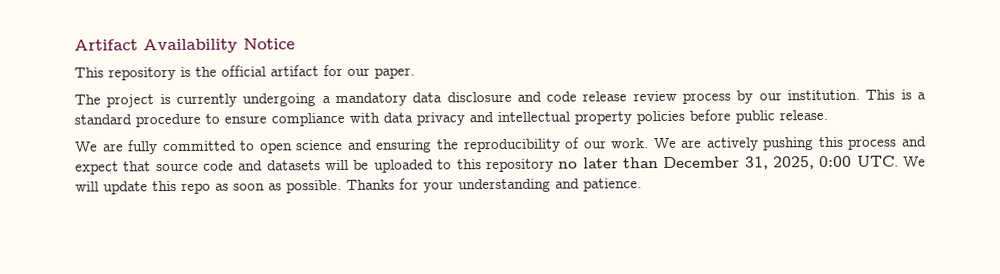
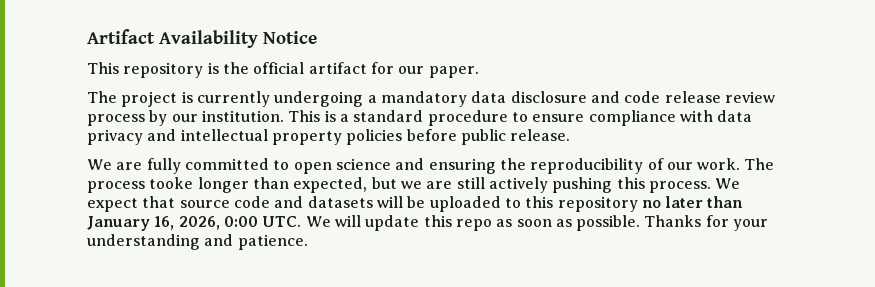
[653,137,703,149] We are -> [744,158,775,170] [87,177,485,193] The process tooke longer than expected, but we are still
[848,136,927,150] process and -> [648,178,741,193] process. We
[663,156,815,170] December 31, 2025, -> [87,216,220,231] January 16, 2026,

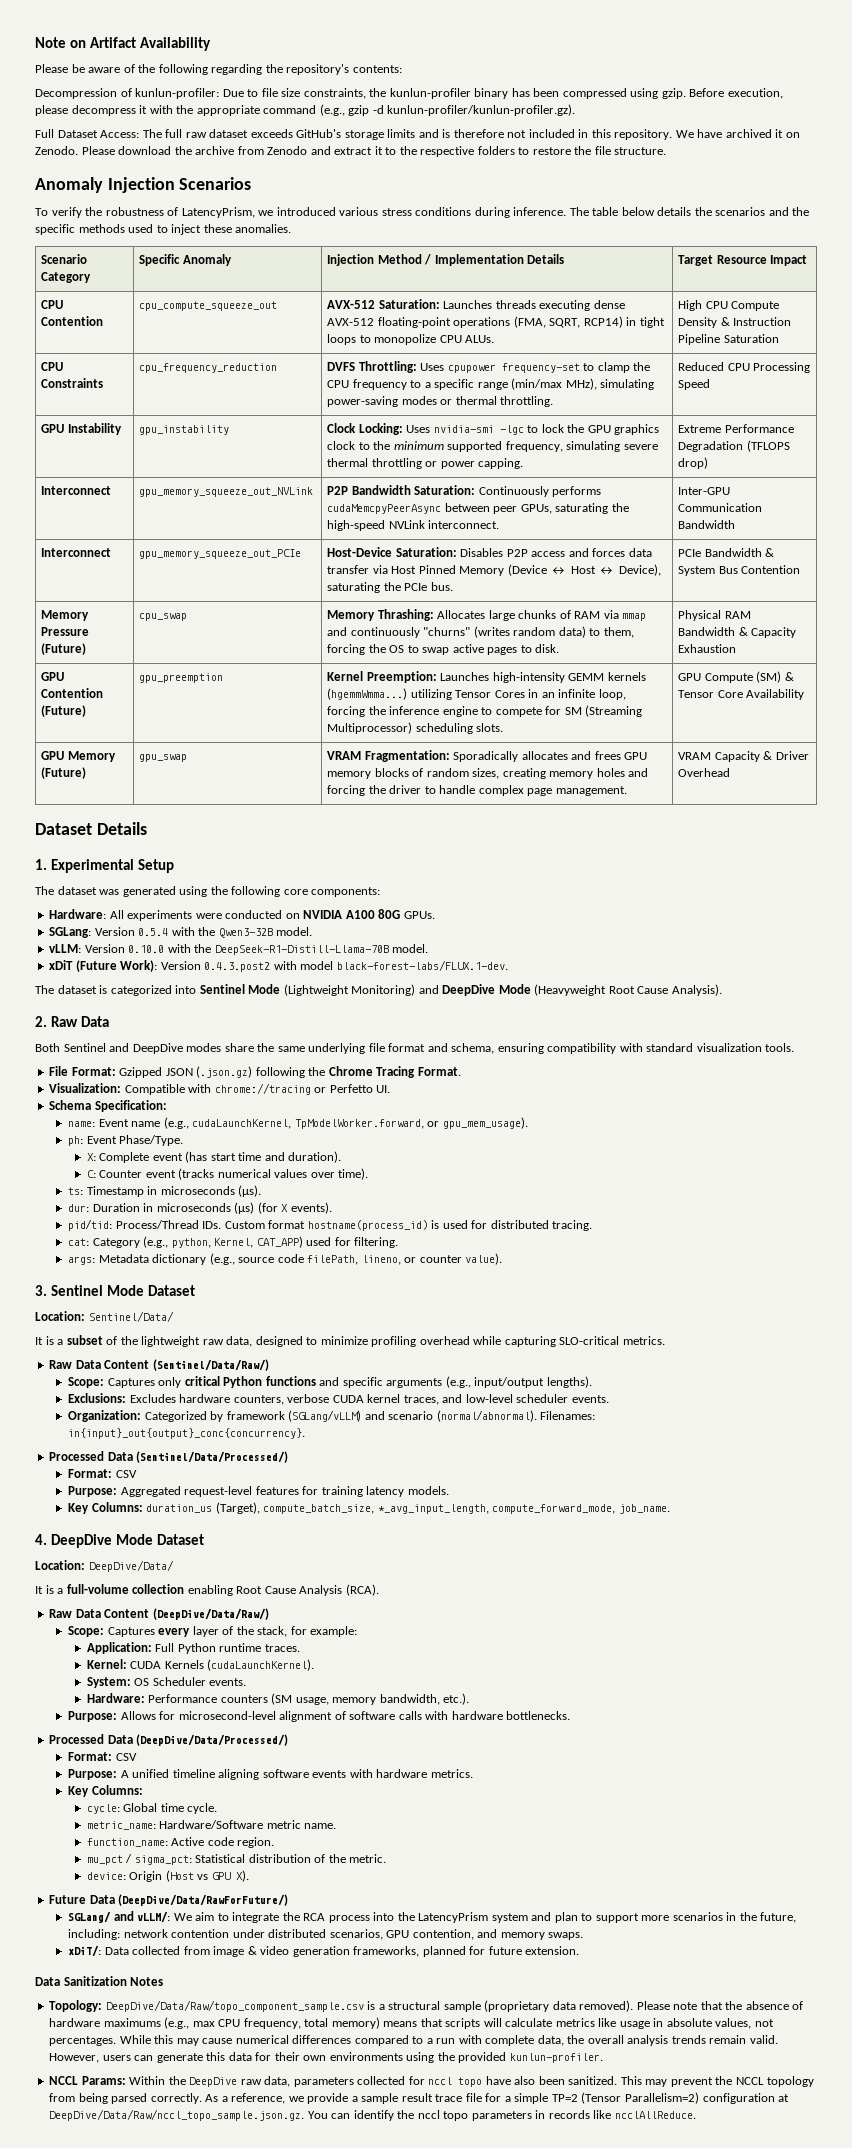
(87, 36) none -> [35,37,87,48] Note on
[263,31,318,44] [87,62,479,78] [87,91,775,107] [87,110,753,126] [87,129,571,145] [87,158,775,174] [87,177,741,193] [87,196,744,212] [87,215,769,231] [87,234,308,250] Notice // This repository is the official artifact for our paper. // The project is currently undergoing a mandatory data disclosure and code release review process by our institution. This is a standard procedure to ensure compliance with data privacy and intellectual property policies before public release. // We are fully committed to open science and ensuring the reproducibility of our work. The process tooke longer than expected, but we are still actively pushing this process. We expect that source code and datasets will be uploaded to this repository no later than January 16, 2026, 0:00 UTC. We will update this repo as soon as possible. Thanks for your understanding and patience. -> [35,64,402,75] [35,88,783,99] [35,104,576,116] [35,129,800,140] [35,146,667,157] [35,177,252,193] [35,207,810,218] [35,224,292,235] [41,254,88,264] [41,272,92,283] [139,254,232,266] [327,254,565,266] [678,255,808,266] [41,300,64,309] [41,316,104,326] [139,301,278,311] [327,299,625,311] [327,316,665,328] [327,334,495,345] [678,300,780,311] [678,317,792,328] [678,334,779,345] [41,362,64,371] [41,378,104,388] [139,363,278,373] [327,361,651,373] [327,378,655,390] [327,396,554,407] [678,362,811,373] [678,379,711,390] [41,423,122,435] [139,425,230,435] [327,423,660,435] [327,441,658,452] [327,458,524,469] [678,424,794,433] [678,440,790,452] [678,457,709,469] [41,486,112,495] [139,487,314,497] [327,485,602,497] [327,503,629,514] [327,520,500,531] [678,487,731,495] [678,503,763,512] [678,520,736,529] [41,548,112,557] [139,549,302,559] [327,547,652,557] [327,564,661,576] [327,582,453,593] [678,548,775,557] [678,565,801,576] [41,610,90,621] [41,627,90,636] [41,643,87,655] [139,613,188,621] [327,609,647,621] [327,626,634,638] [327,644,560,655] [678,610,751,621] [678,627,797,638] [678,644,737,653] [41,672,65,681] [41,688,104,698] [41,705,87,717] [139,673,224,683] [327,671,646,683] [327,688,626,700] [327,705,643,717] [327,722,504,734] [678,671,794,683] [678,689,805,700] [41,751,116,762] [41,767,87,779] [139,754,188,762] [327,750,648,762] [327,768,649,779] [327,785,627,796] [678,751,809,762] [678,768,731,777] [35,822,147,835] [35,859,175,873] [35,886,381,897] [49,909,435,921] [49,927,313,938] [49,944,429,955] [49,960,508,972] [35,984,722,996] [35,1016,110,1027] [35,1043,795,1054] [49,1066,461,1078] [49,1083,391,1095] [49,1100,167,1112] [68,1117,528,1129] [68,1135,184,1146] [86,1151,342,1163] [86,1168,369,1180] [68,1185,262,1197] [68,1202,332,1214] [68,1220,593,1231] [68,1236,399,1248] [68,1253,503,1265] [35,1285,196,1296] [35,1311,174,1322] [35,1335,665,1347] [49,1359,269,1371] [68,1376,592,1388] [68,1393,609,1405] [68,1410,596,1422] [68,1428,306,1439] [49,1451,289,1463] [68,1469,137,1478] [68,1486,449,1497] [68,1502,670,1514] [35,1534,205,1548] [35,1560,174,1572] [35,1584,379,1596] [49,1608,269,1620] [68,1626,358,1637] [86,1642,300,1654] [86,1659,315,1671] [86,1677,247,1688] [86,1693,470,1705] [68,1711,571,1722] [49,1734,289,1746] [68,1752,137,1761] [68,1769,473,1780] [68,1785,143,1797] [86,1803,218,1814] [86,1820,337,1830] [86,1837,275,1848] [86,1854,387,1865] [86,1870,249,1882] [49,1894,289,1906] [68,1911,797,1923] [68,1929,584,1940] [68,1945,580,1957] [35,1976,164,1986] [49,2000,804,2012] [49,2017,774,2029] [49,2035,778,2046] [49,2052,603,2063] [49,2076,814,2087] [49,2092,790,2104] [49,2109,696,2121] // Please be aware of the following regarding the repository's contents: // Decompression of kunlun-profiler: Due to file size constraints, the kunlun-profiler binary has been compressed using gzip. Before execution, please decompress it with the appropriate command (e.g., gzip -d kunlun-profiler/kunlun-profiler.gz). // Full Dataset Access: The full raw dataset exceeds GitHub's storage limits and is therefore not included in this repository. We have archived it on Zenodo. Please download the archive from Zenodo and extract it to the respective folders to restore the file structure. // Anomaly Injection Scenarios // To verify the robustness of LatencyPrism, we introduced various stress conditions during inference. The table below details the scenarios and the specific methods used to inject these anomalies. // Scenario Category | Specific Anomaly | Injection Method / Implementation Details | Target Resource Impact // CPU Contention | cpu_compute_squeeze_out | AVX-512 Saturation: Launches threads executing dense AVX-512 floating-point operations (FMA, SQRT, RCP14) in tight loops to monopolize CPU ALUs. | High CPU Compute Density & Instruction Pipeline Saturation // CPU Constraints | cpu_frequency_reduction | DVFS Throttling: Uses cpupower frequency-set to clamp the CPU frequency to a specific range (min/max MHz), simulating power-saving modes or thermal throttling. | Reduced CPU Processing Speed // GPU Instability | gpu_instability | Clock Locking: Uses nvidia-smi -lgc to lock the GPU graphics clock to the minimum supported frequency, simulating severe thermal throttling or power capping. | Extreme Performance Degradation (TFLOPS drop) // Interconnect | gpu_memory_squeeze_out_NVLink | P2P Bandwidth Saturation: Continuously performs cudaMemcpyPeerAsync between peer GPUs, saturating the high-speed NVLink interconnect. | Inter-GPU Communication Bandwidth // Interconnect | gpu_memory_squeeze_out_PCIe | Host-Device Saturation: Disables P2P access and forces data transfer via Host Pinned Memory (Device ↔ Host ↔ Device), saturating the PCIe bus. | PCIe Bandwidth & System Bus Contention // Memory Pressure (Future) | cpu_swap | Memory Thrashing: Allocates large chunks of RAM via mmap and continuously "churns" (writes random data) to them, forcing the OS to swap active pages to disk. | Physical RAM Bandwidth & Capacity Exhaustion // GPU Contention (Future) | gpu_preemption | Kernel Preemption: Launches high-intensity GEMM kernels (hgemmWmma...) utilizing Tensor Cores in an infinite loop, forcing the inference engine to compete for SM (Streaming Multiprocessor) scheduling slots. | GPU Compute (SM) & Tensor Core Availability // GPU Memory (Future) | gpu_swap | VRAM Fragmentation: Sporadically allocates and frees GPU memory blocks of random sizes, creating memory holes and forcing the driver to handle complex page management. | VRAM Capacity & Driver Overhead // Dataset Details // 1. Experimental Setup // The dataset was generated using the following core components: // Hardware: All experiments were conducted on NVIDIA A100 80G GPUs. // SGLang: Version 0.5.4 with the Qwen3-32B model. // vLLM: Version 0.10.0 with the DeepSeek-R1-Distill-Llama-70B model. // xDiT (Future Work): Version 0.4.3.post2 with model black-forest-labs/FLUX.1-dev. // The dataset is categorized into Sentinel Mode (Lightweight Monitoring) and DeepDive Mode (Heavyweight Root Cause Analysis). // 2. Raw Data // Both Sentinel and DeepDive modes share the same underlying file format and schema, ensuring compatibility with standard visualization tools. // File Format: Gzipped JSON (.json.gz) following the Chrome Tracing Format. // Visualization: Compatible with chrome://tracing or Perfetto UI. // Schema Specification: // name: Event name (e.g., cudaLaunchKernel, TpModelWorker.forward, or gpu_mem_usage). // ph: Event Phase/Type. // X: Complete event (has start time and duration). // C: Counter event (tracks numerical values over time). // ts: Timestamp in microseconds (µs). // dur: Duration in microseconds (µs) (for X events). // pid/tid: Process/Thread IDs. Custom format hostname(process_id) is used for distributed tracing. // cat: Category (e.g., python, Kernel, CAT_APP) used for filtering. // args: Metadata dictionary (e.g., source code filePath, lineno, or counter value). // 3. Sentinel Mode Dataset // Location: Sentinel/Data/ // It is a subset of the lightweight raw data, designed to minimize profiling overhead while capturing SLO-critical metrics. // Raw Data Content (Sentinel/Data/Raw/) // Scope: Captures only critical Python functions and specific arguments (e.g., input/output lengths). // Exclusions: Excludes hardware counters, verbose CUDA kernel traces, and low-level scheduler events. // Organization: Categorized by framework (SGLang/vLLM) and scenario (normal/abnormal). Filenames: in{input}_out{output}_conc{concurrency}. // Processed Data (Sentinel/Data/Processed/) // Format: CSV // Purpose: Aggregated request-level features for training latency models. // Key Columns: duration_us (Target), compute_batch_size, *_avg_input_length, compute_forward_mode, job_name. // 4. DeepDive Mode Dataset // Location: DeepDive/Data/ // It is a full-volume collection enabling Root Cause Analysis (RCA). // Raw Data Content (DeepDive/Data/Raw/) // Scope: Captures every layer of the stack, for example: // Application: Full Python runtime traces. // Kernel: CUDA Kernels (cudaLaunchKernel). // System: OS Scheduler events. // Hardware: Performance counters (SM usage, memory bandwidth, etc.). // Purpose: Allows for microsecond-level alignment of software calls with hardware bottlenecks. // Processed Data (DeepDive/Data/Processed/) // Format: CSV // Purpose: A unified timeline aligning software events with hardware metrics. // Key Columns: // cycle: Global time cycle. // metric_name: Hardware/Software metric name. // function_name: Active code region. // mu_pct / sigma_pct: Statistical distribution of the metric. // device: Origin (Host vs GPU X). // Future Data (DeepDive/Data/RawForFuture/) // SGLang/ and vLLM/: We aim to integrate the RCA process into the LatencyPrism system and plan to support more scenarios in the future, including: network contention under distributed scenarios, GPU contention, and memory swaps. // xDiT/: Data collected from image & video generation frameworks, planned for future extension. // Data Sanitization Notes // Topology: DeepDive/Data/Raw/topo_component_sample.csv is a structural sample (proprietary data removed). Please note that the absence of hardware maximums (e.g., max CPU frequency, total memory) means that scripts will calculate metrics like usage in absolute values, not percentages. While this may cause numerical differences compared to a run with complete data, the overall analysis trends remain valid. However, users can generate this data for their own environments using the provided kunlun-profiler. // NCCL Params: Within the DeepDive raw data, parameters collected for nccl topo have also been sanitized. This may prevent the NCCL topology from being parsed correctly. As a reference, we provide a sample result trace file for a simple TP=2 (Tensor Parallelism=2) configuration at DeepDive/Data/Raw/nccl_topo_sample.json.gz. You can identify the nccl topo parameters in records like ncclAllReduce.

